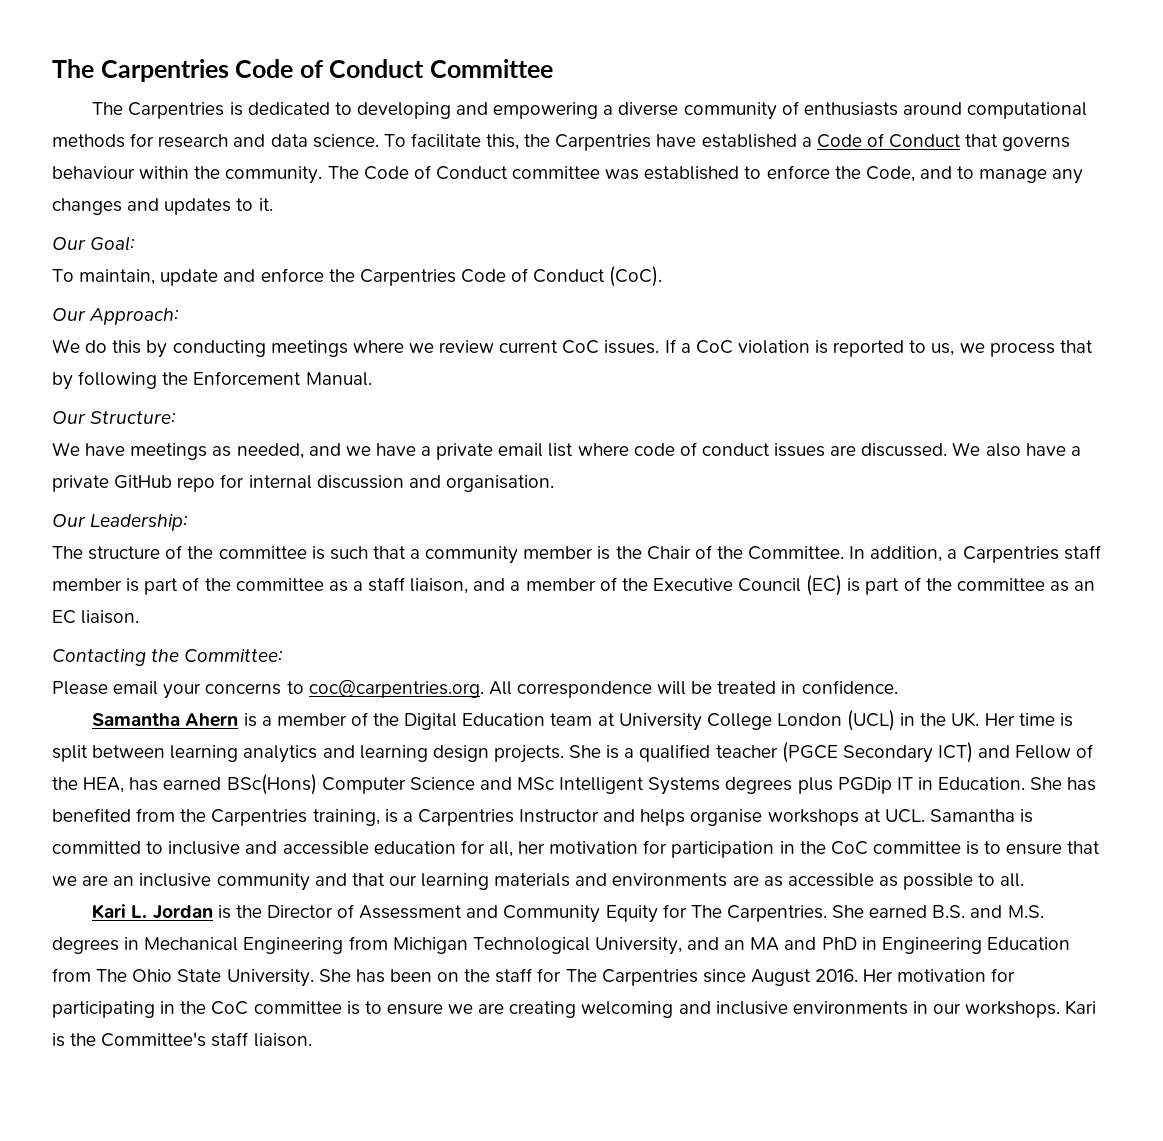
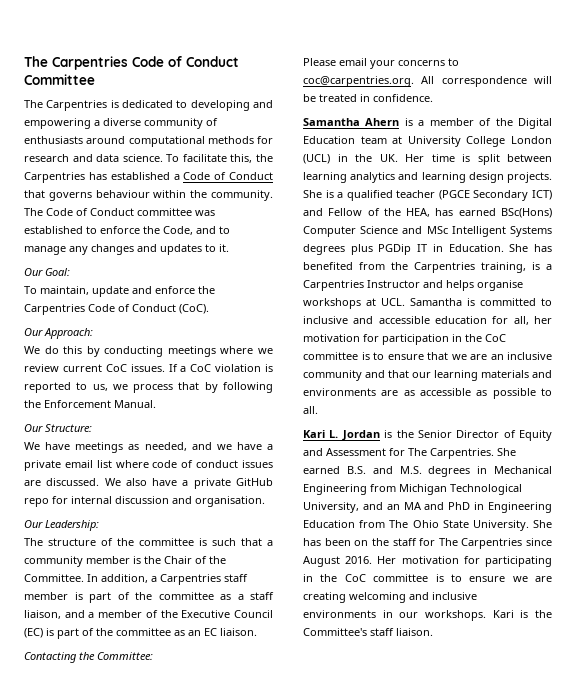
[656,134,697,147] have -> [88,172,107,180] has
(262, 911) none -> [417,430,452,438] Senior
[359,905,658,923] Assessment and Community Equity -> [519,430,552,441] [303,448,386,456] Equity and Assessment

